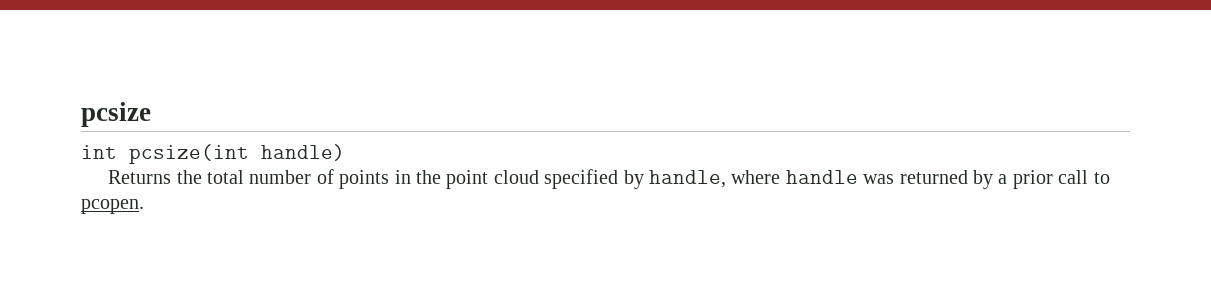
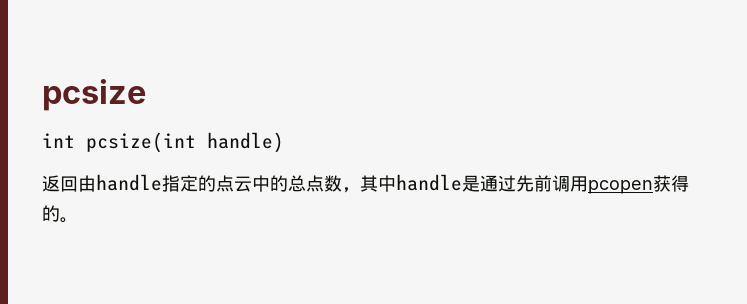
[108,169,1110,189] [81,199,144,214] Returns the total number of points in the point cloud specified by handle, where handle was returned by a prior call to pcopen. -> [42,174,689,194] [42,205,78,223] 返回由handle指定的点云中的总点数，其中handle是通过先前调用pcopen获得的。

